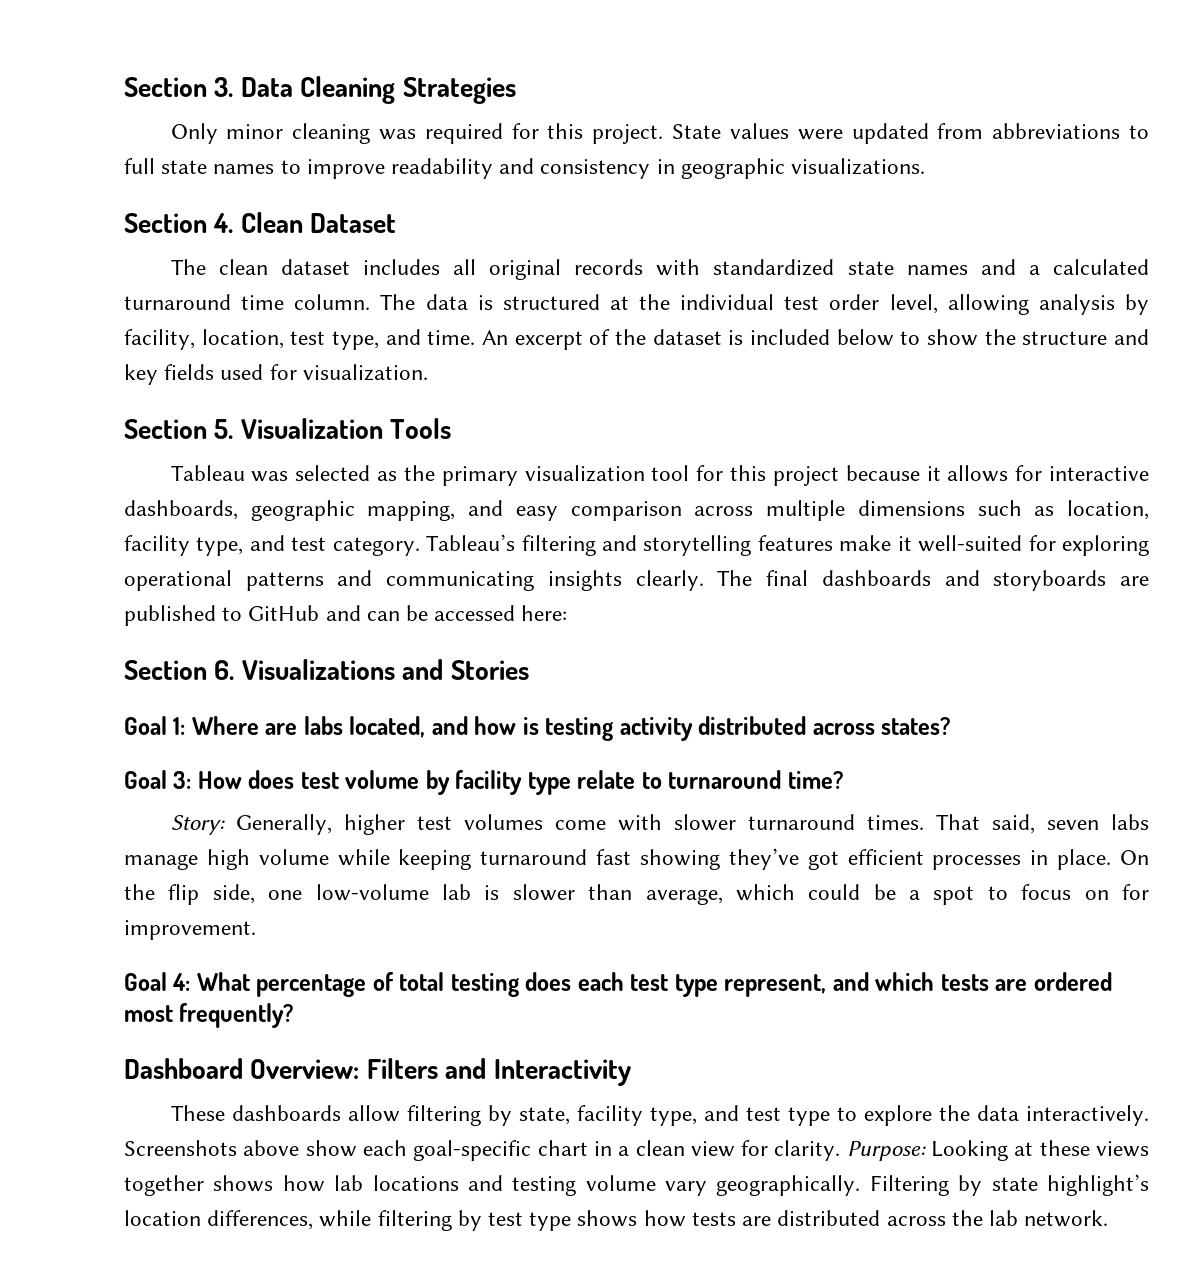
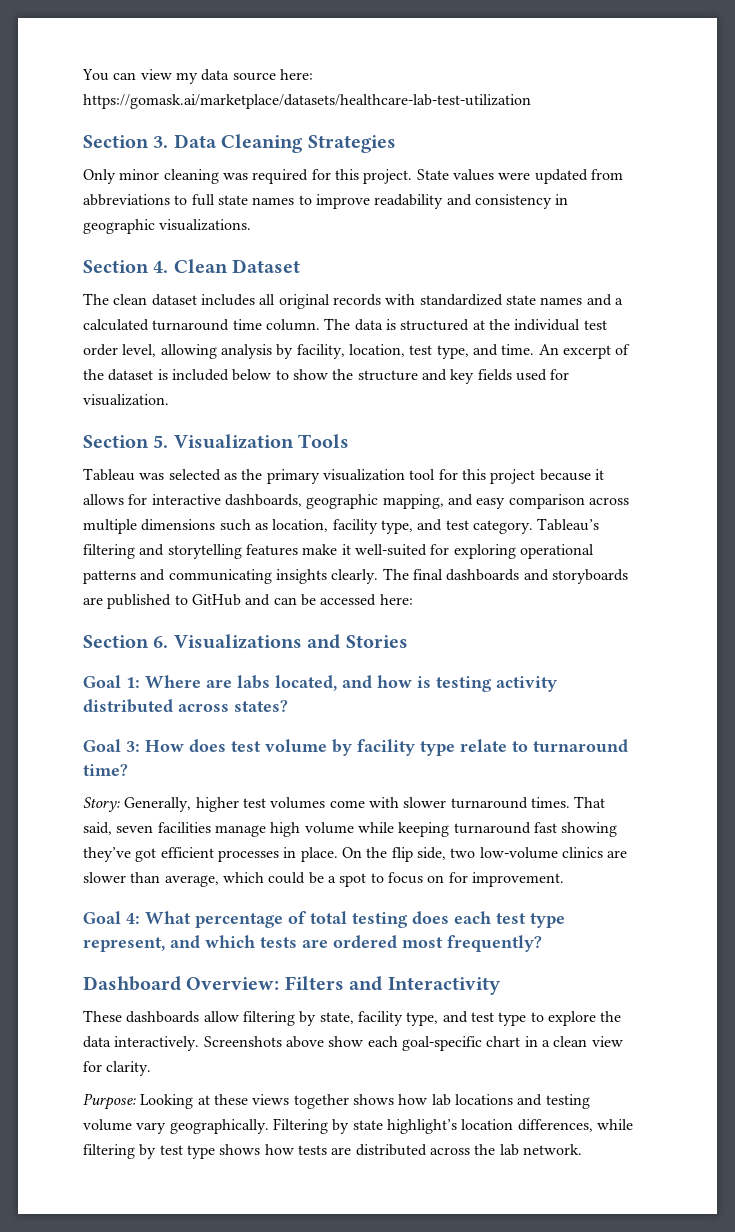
(124, 87) none -> [82,69,313,84] [83,94,531,109] You can view my data source here: https://gomask.ai/marketplace/datasets/healthcare-lab-test-utilization //
[1110,814,1149,830] labs -> [157,822,211,833] facilities
[268,884,500,901] one low-volume lab is -> [450,847,628,859] two low-volume clinics are
(841, 1150) none -> (152, 1068) //

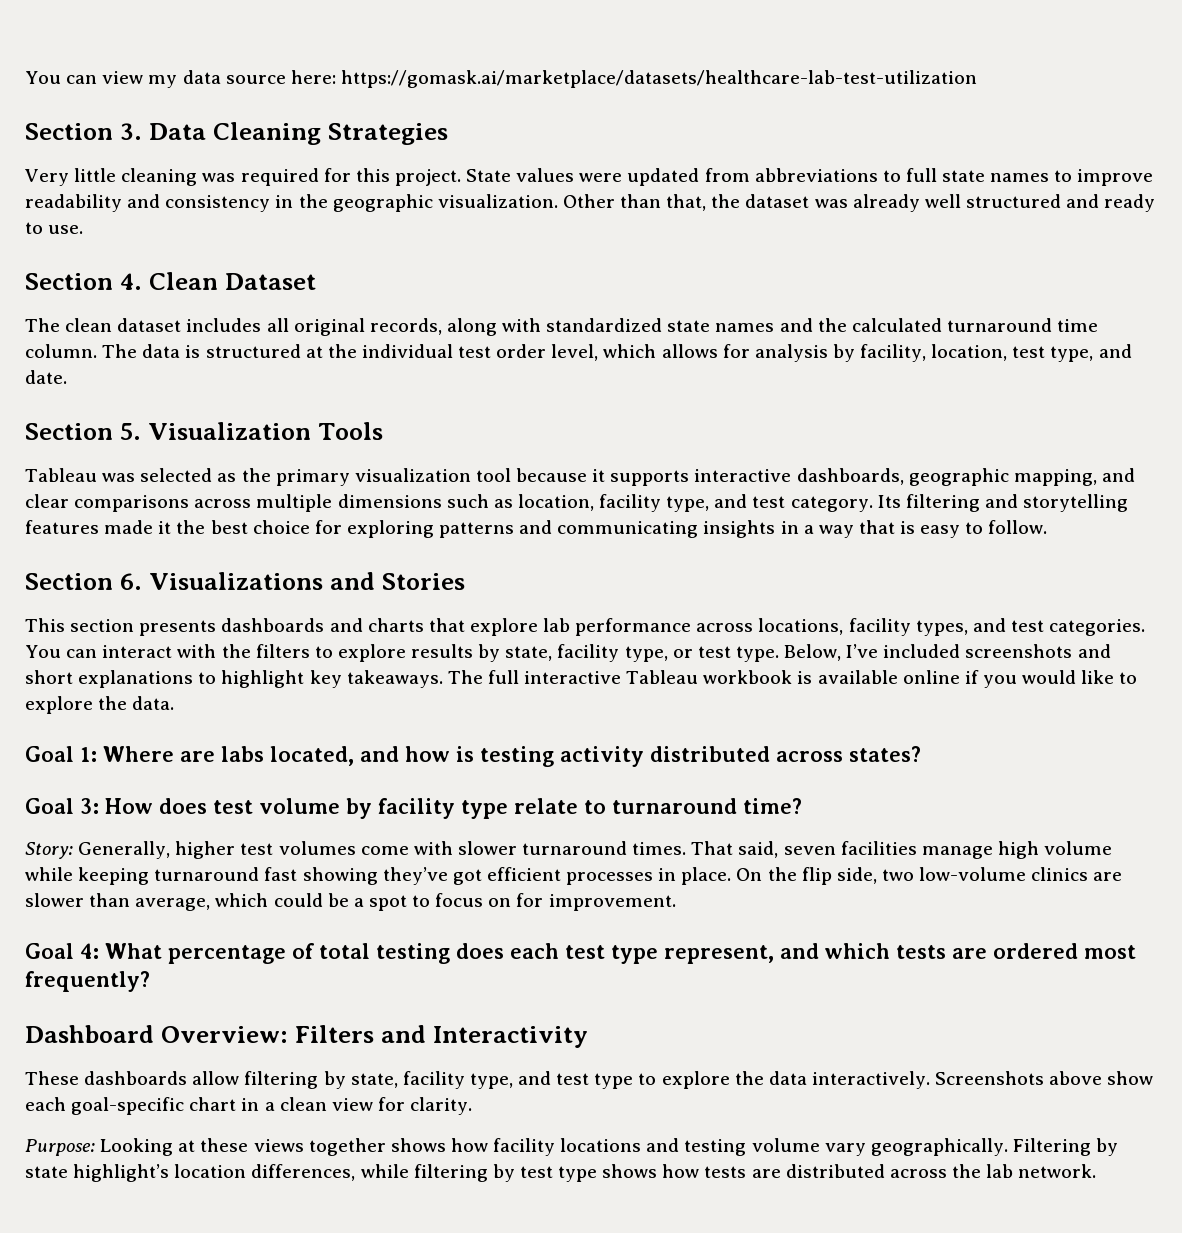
[83,169,160,184] Only minor -> [25,168,117,186] Very little
[83,219,252,234] geographic visualizations. -> [298,194,1156,212] [25,222,84,234] the geographic visualization. Other than that, the dataset was already well structured and ready to use.
[332,294,381,306] records -> [369,318,497,336] records, along
[614,298,623,305] a -> [817,318,847,332] the
[160,344,217,359] allowing -> [603,344,750,358] which allows for
[501,344,631,359] [83,369,570,384] [83,394,169,406] time. An excerpt of the dataset is included below to show the structure and key fields used for visualization. -> [25,370,67,384] date.
[438,469,604,484] [83,494,148,505] for this project because it allows for -> [516,468,690,486] because it supports
[476,494,585,509] easy comparison -> [25,494,190,512] clear comparisons
[537,518,600,531] Tableau’s -> [877,495,901,508] Its
[302,544,427,556] make it well-suited -> [104,520,310,534] made it the best choice
[519,544,594,559] operational -> (434, 529) none
[331,568,628,584] [83,594,413,609] clearly. The final dashboards and storyboards are published to GitHub and can be accessed here: -> [780,520,1048,538] in a way that is easy to follow.
(408, 641) none -> [25,618,1146,636] [25,644,1111,662] [25,670,1138,688] [25,696,175,714] // This section presents dashboards and charts that explore lab performance across locations, facility types, and test categories. You can interact with the filters to explore results by state, facility type, or test type. Below, I’ve included screenshots and short explanations to highlight key takeaways. The full interactive Tableau workbook is available online if you would like to explore the data.
[431,1094,451,1106] lab -> [493,1138,556,1156] facility

